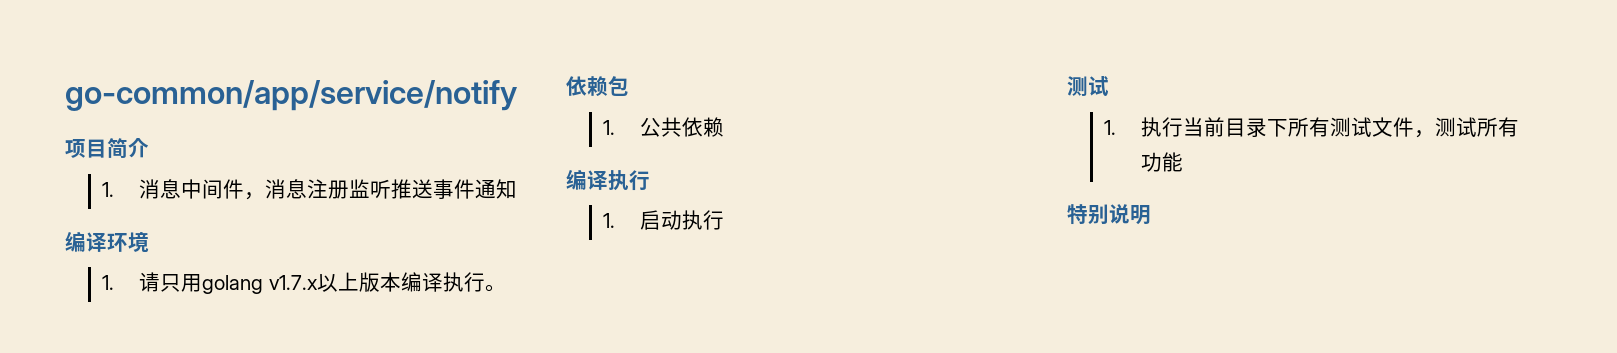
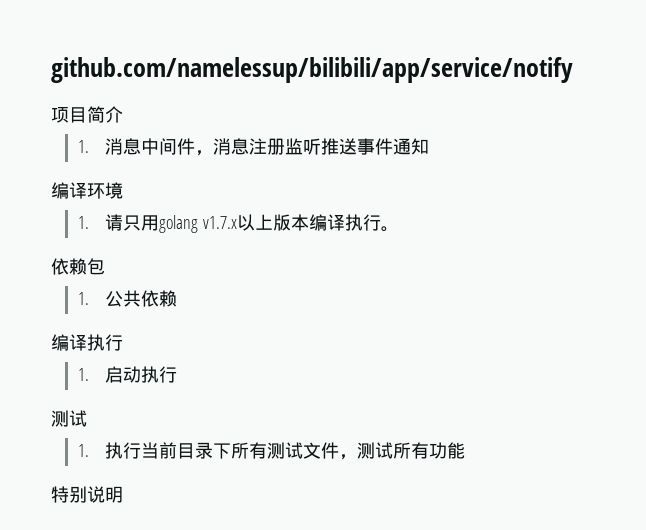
[65,80,517,111] go-common/app/service/notify -> [51,57,573,83] github.com/namelessup/bilibili/app/service/notify

